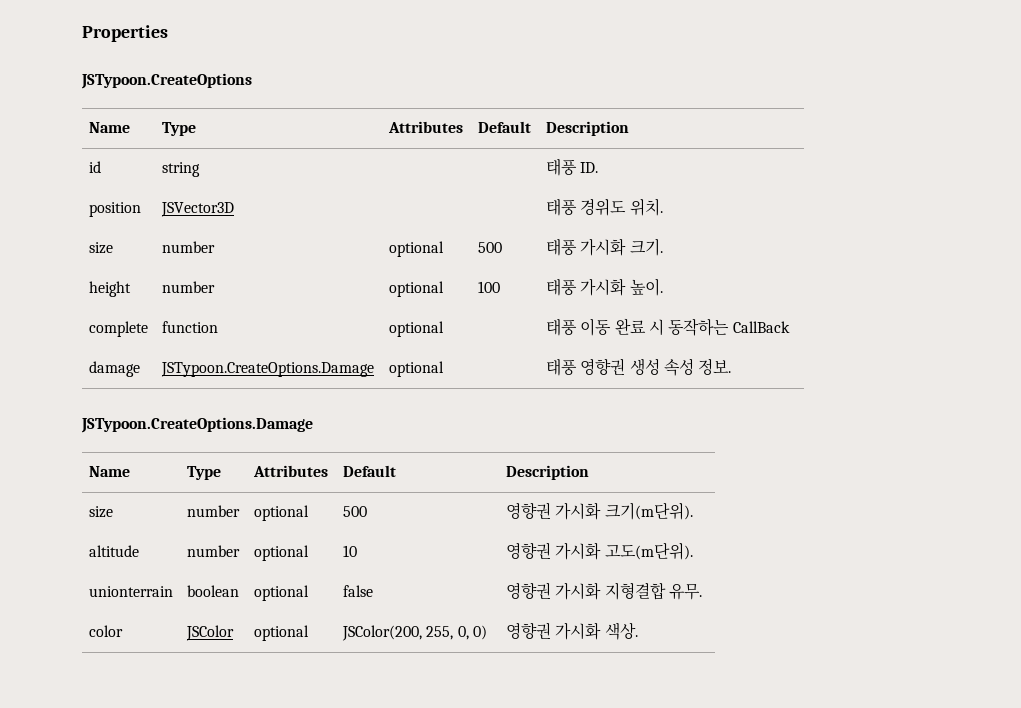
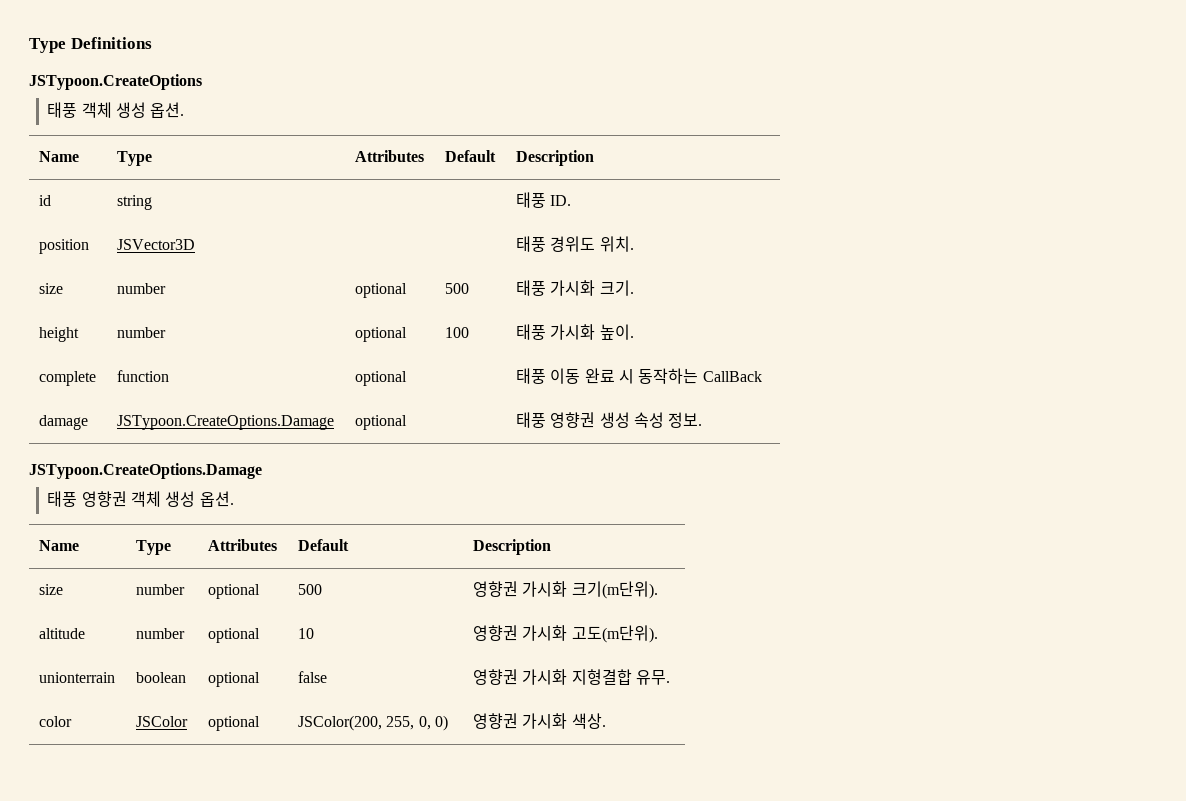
[82,25,168,42] Properties -> [29,37,152,53] Type Definitions
(252, 81) none -> [47,102,185,118] // 태풍 객체 생성 옵션.
(313, 425) none -> [47,491,234,507] // 태풍 영향권 객체 생성 옵션.

